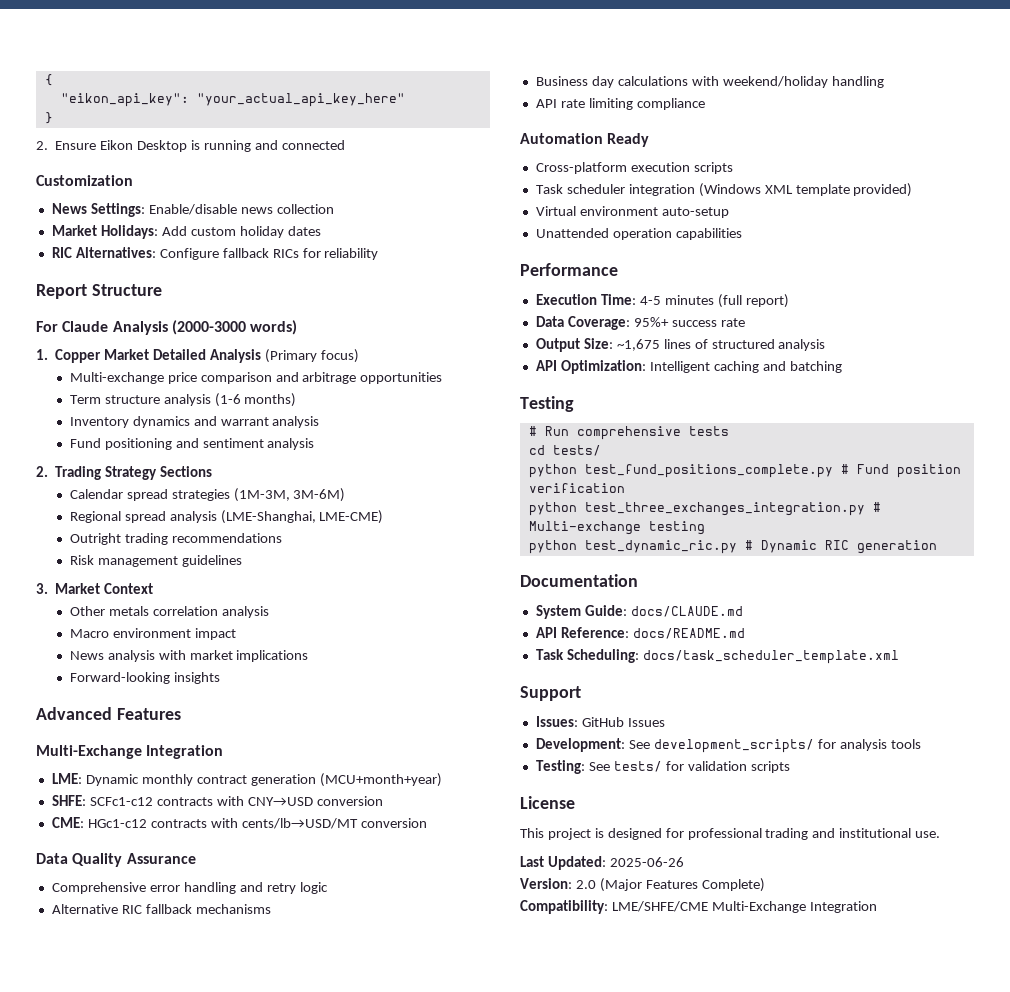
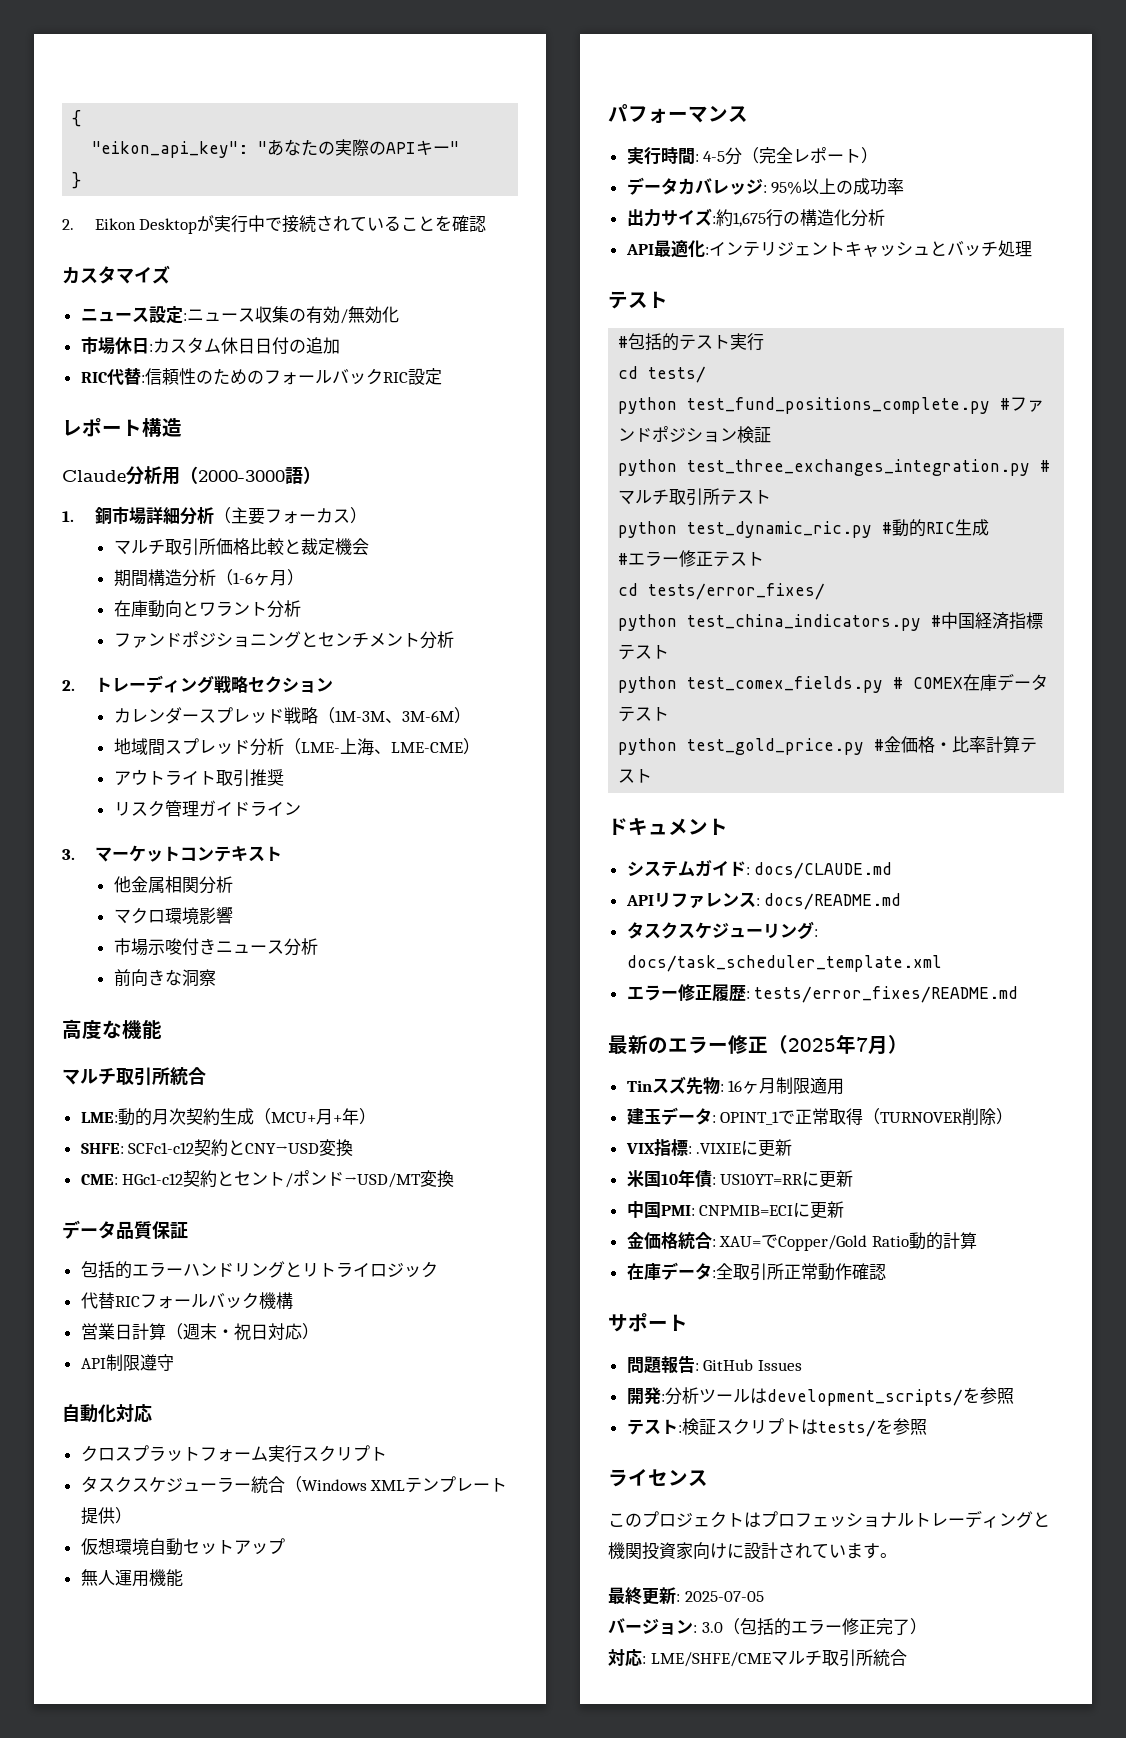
[196,93,405,107] "your_actual_api_key_here" -> [258,139,460,157] "あなたの実際のAPIキー"
[55,141,97,150] Ensure -> (74, 224) none
[190,140,345,152] [36,175,133,186] [51,203,334,217] [51,225,321,239] [51,247,379,260] [36,284,162,299] [36,320,298,335] [36,349,359,363] [69,372,443,384] [69,393,297,407] [69,416,320,428] [69,438,315,450] [36,466,213,480] [69,488,346,502] [69,510,384,524] [69,533,282,545] [69,555,242,567] [36,583,154,594] [69,606,269,618] [69,628,236,640] [69,650,309,662] [69,672,220,684] [36,707,181,720] [36,745,224,759] [51,773,442,787] [51,795,383,806] [51,817,427,829] [36,853,196,867] [51,882,328,894] [51,904,271,914] [535,76,884,88] [535,98,705,110] [520,133,650,147] [535,162,733,174] [535,183,913,197] [535,206,729,218] [535,228,742,240] [520,263,618,276] [535,294,789,308] [535,316,745,330] [535,338,826,352] [535,360,842,374] [520,396,574,412] [528,426,729,440] is running and connected // Customization // News Settings: Enable/disable news collection // Market Holidays: Add custom holiday dates // RIC Alternatives: Configure fallback RICs for reliability // Report Structure // For Claude Analysis (2000-3000 words) // 1. Copper Market Detailed Analysis (Primary focus) // Multi-exchange price comparison and arbitrage opportunities // Term structure analysis (1-6 months) // Inventory dynamics and warrant analysis // Fund positioning and sentiment analysis // 2. Trading Strategy Sections // Calendar spread strategies (1M-3M, 3M-6M) // Regional spread analysis (LME-Shanghai, LME-CME) // Outright trading recommendations // Risk management guidelines // 3. Market Context // Other metals correlation analysis // Macro environment impact // News analysis with market implications // Forward-looking insights // Advanced Features // Multi-Exchange Integration // LME: Dynamic monthly contract generation (MCU+month+year) // SHFE: SCFc1-c12 contracts with CNY→USD conversion // CME: HGc1-c12 contracts with cents/lb→USD/MT conversion // Data Quality Assurance // Comprehensive error handling and retry logic // Alternative RIC fallback mechanisms // Business day calculations with weekend/holiday handling // API rate limiting compliance // Automation Ready // Cross-platform execution scripts // Task scheduler integration (Windows XML template provided) // Virtual environment auto-setup // Unattended operation capabilities // Performance // Execution Time: 4-5 minutes (full report) // Data Coverage: 95%+ success rate // Output Size: ~1,675 lines of structured analysis // API Optimization: Intelligent caching and batching // Testing // # Run comprehensive tests -> [197,215,487,233] [62,265,170,284] [80,306,399,324] [80,336,340,355] [80,368,442,385] [62,418,182,437] [62,466,321,485] [62,506,367,525] [113,538,369,556] [113,569,304,587] [113,600,301,618] [113,631,454,649] [62,675,333,694] [113,707,471,724] [113,738,480,756] [113,769,284,787] [113,800,301,817] [62,845,282,862] [113,876,233,894] [113,907,233,925] [113,938,318,956] [113,969,216,987] [62,1019,162,1039] [62,1067,206,1086] [80,1108,376,1126] [80,1139,354,1157] [80,1170,455,1188] [62,1220,188,1240] [80,1261,438,1279] [80,1292,293,1309] [80,1323,319,1341] [80,1354,174,1371] [62,1404,152,1423] [80,1445,387,1463] [80,1476,508,1494] [80,1507,132,1525] [80,1538,285,1556] [80,1569,183,1587] [608,104,748,123] [626,147,879,165] [626,177,905,195] [626,208,885,227] [625,240,1032,258] [608,291,668,309] [618,333,765,351] が実行中で接続されていることを確認 // カスタマイズ // ニュース設定:ニュース収集の有効/無効化 // 市場休日:カスタム休日日付の追加 // RIC代替:信頼性のためのフォールバックRIC設定 // レポート構造 // Claude分析用（2000-3000語） // 1.銅市場詳細分析（主要フォーカス） // マルチ取引所価格比較と裁定機会 // 期間構造分析（1-6ヶ月） // 在庫動向とワラント分析 // ファンドポジショニングとセンチメント分析 // 2.トレーディング戦略セクション // カレンダースプレッド戦略（1M-3M、3M-6M） // 地域間スプレッド分析（LME-上海、LME-CME） // アウトライト取引推奨 // リスク管理ガイドライン // 3.マーケットコンテキスト // 他金属相関分析 // マクロ環境影響 // 市場示唆付きニュース分析 // 前向きな洞察 // 高度な機能 // マルチ取引所統合 // LME:動的月次契約生成（MCU+月+年） // SHFE: SCFc1-c12契約とCNY→USD変換 // CME: HGc1-c12契約とセント/ポンド→USD/MT変換 // データ品質保証 // 包括的エラーハンドリングとリトライロジック // 代替RICフォールバック機構 // 営業日計算（週末・祝日対応） // API制限遵守 // 自動化対応 // クロスプラットフォーム実行スクリプト // タスクスケジューラー統合（Windows XMLテンプレート提供） // 仮想環境自動セットアップ // 無人運用機能 // パフォーマンス // 実行時間: 4-5分（完全レポート） // データカバレッジ: 95%以上の成功率 // 出力サイズ:約1,675行の構造化分析 // API最適化:インテリジェントキャッシュとバッチ処理 // テスト // #包括的テスト実行
[856,464,961,478] [528,483,625,493] Fund position verification -> [1010,397,1045,412] [618,426,772,443] ファンドポジション検証
[528,521,705,535] Multi-exchange testing -> [618,488,772,506] マルチ取引所テスト
[760,540,937,554] [520,574,638,587] [535,605,743,619] [535,627,745,639] [535,649,899,664] [520,686,581,701] [535,716,665,727] [535,738,921,753] [535,760,790,774] [520,796,575,809] [520,828,941,840] [520,856,684,870] [520,878,765,892] [520,900,877,914] Dynamic RIC generation // Documentation // System Guide: docs/CLAUDE.md // API Reference: docs/README.md // Task Scheduling: docs/task_scheduler_template.xml // Support // Issues: GitHub Issues // Development: See development_scripts/ for analysis tools // Testing: See tests/ for validation scripts // License // This project is designed for professional trading and institutional use. // Last Updated: 2025-06-26 // Version: 2.0 (Major Features Complete) // Compatibility: LME/SHFE/CME Multi-Exchange Integration -> [892,519,990,537] [618,550,765,567] [618,583,826,600] [618,612,1044,631] [618,644,670,660] [618,673,1049,693] [618,706,670,722] [618,736,1038,755] [618,769,653,783] [608,818,728,836] [626,860,893,879] [625,892,902,910] [626,921,818,939] [626,955,942,972] [626,984,1019,1003] [608,1034,908,1055] [626,1076,845,1095] [626,1107,1014,1125] [625,1139,793,1157] [626,1169,854,1188] [626,1201,845,1219] [626,1231,977,1251] [626,1262,886,1281] [608,1313,688,1332] [626,1356,802,1374] [626,1387,1014,1406] [626,1418,927,1437] [608,1469,708,1487] [608,1510,1050,1528] [608,1542,897,1560] [608,1587,764,1605] [608,1618,927,1636] [608,1649,907,1667] 動的RIC生成 // #エラー修正テスト // cd tests/error_fixes/ // python test_china_indicators.py #中国経済指標テスト // python test_comex_fields.py # COMEX在庫データテスト // python test_gold_price.py #金価格・比率計算テスト // ドキュメント // システムガイド: docs/CLAUDE.md // APIリファレンス: docs/README.md // タスクスケジューリング: docs/task_scheduler_template.xml // エラー修正履歴: tests/error_fixes/README.md // 最新のエラー修正（2025年7月） // Tinスズ先物: 16ヶ月制限適用 // 建玉データ: OPINT_1で正常取得（TURNOVER削除） // VIX指標: .VIXIEに更新 // 米国10年債: US10YT=RRに更新 // 中国PMI: CNPMIB=ECIに更新 // 金価格統合: XAU=でCopper/Gold Ratio動的計算 // 在庫データ:全取引所正常動作確認 // サポート // 問題報告: GitHub Issues // 開発:分析ツールはdevelopment_scripts/を参照 // テスト:検証スクリプトはtests/を参照 // ライセンス // このプロジェクトはプロフェッショナルトレーディングと機関投資家向けに設計されています。 // 最終更新: 2025-07-05 // バージョン: 3.0（包括的エラー修正完了） // 対応: LME/SHFE/CMEマルチ取引所統合

